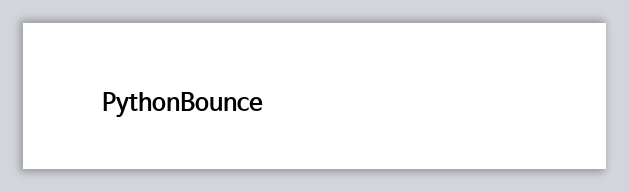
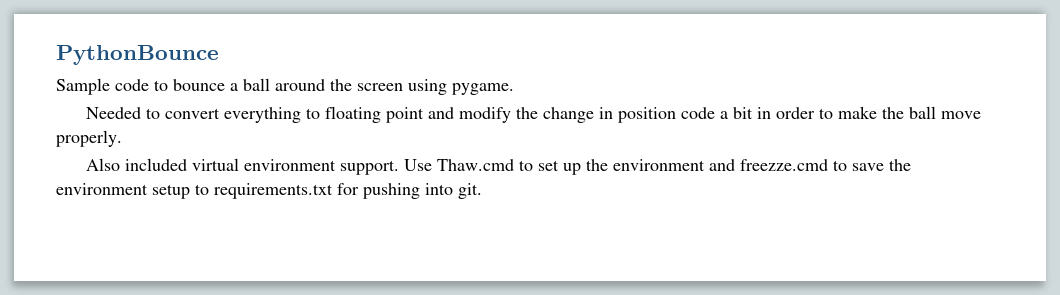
(263, 105) none -> [56,78,514,95] [85,106,981,123] [56,130,122,147] [85,158,911,175] [56,183,482,199] // Sample code to bounce a ball around the screen using pygame. // Needed to convert everything to floating point and modify the change in position code a bit in order to make the ball move properly. // Also included virtual environment support. Use Thaw.cmd to set up the environment and freezze.cmd to save the environment setup to requirements.txt for pushing into git.

